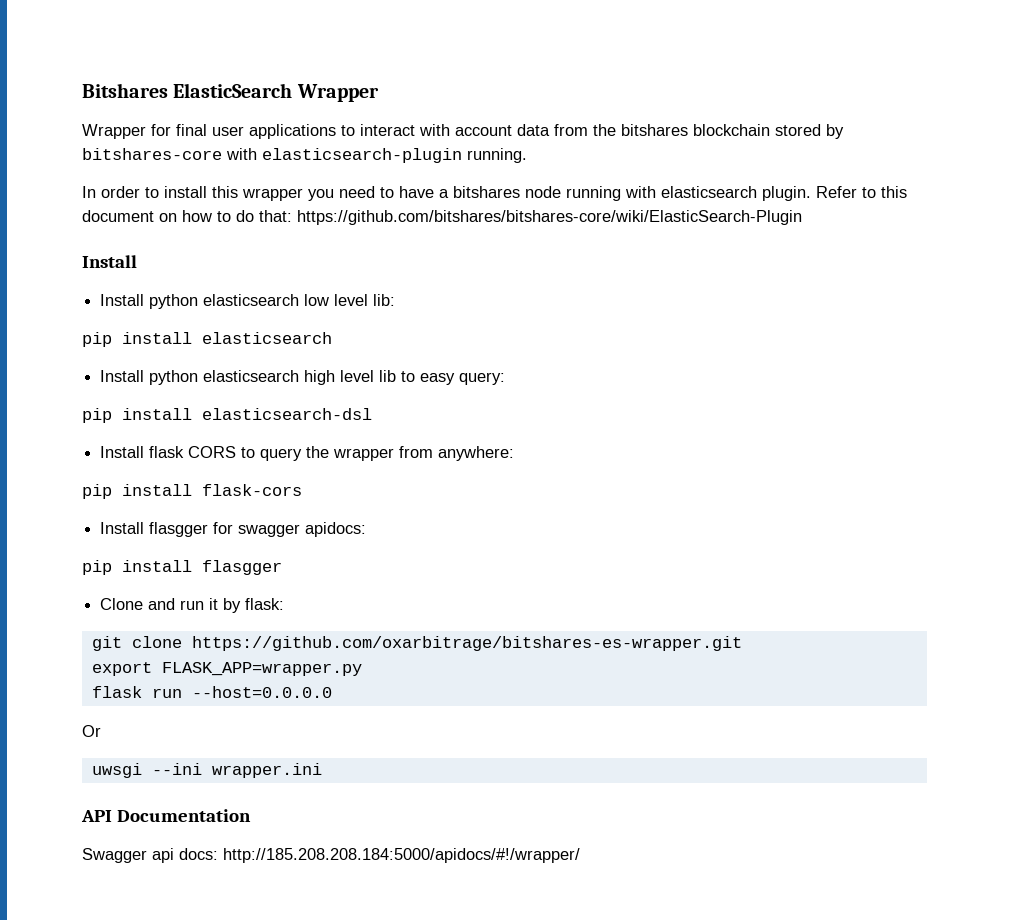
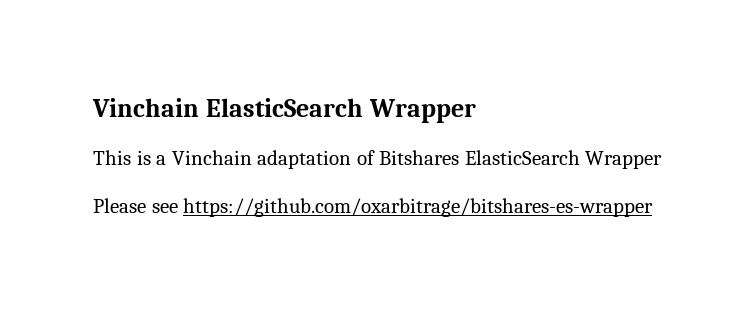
[82,83,379,102] [82,124,844,139] [82,148,527,163] [82,186,907,201] [82,210,802,225] [82,255,137,268] [100,294,396,309] [82,332,332,347] [100,370,506,385] [82,408,372,423] [100,446,515,461] [82,484,302,499] [100,522,367,537] [82,560,282,575] [100,598,285,613] [91,636,742,651] [91,662,362,676] [91,686,332,698] [82,725,101,737] [91,763,322,778] [81,809,251,822] [82,848,580,863] Bitshares ElasticSearch Wrapper // Wrapper for final user applications to interact with account data from the bitshares blockchain stored by bitshares-core with elasticsearch-plugin running. // In order to install this wrapper you need to have a bitshares node running with elasticsearch plugin. Refer to this document on how to do that: https://github.com/bitshares/bitshares-core/wiki/ElasticSearch-Plugin // Install // Install python elasticsearch low level lib: // pip install elasticsearch // Install python elasticsearch high level lib to easy query: // pip install elasticsearch-dsl // Install flask CORS to query the wrapper from anywhere: // pip install flask-cors // Install flasgger for swagger apidocs: // pip install flasgger // Clone and run it by flask: // git clone https://github.com/oxarbitrage/bitshares-es-wrapper.git // export FLASK_APP=wrapper.py // flask run --host=0.0.0.0 // Or // uwsgi --ini wrapper.ini // API Documentation // Swagger api docs: http://185.208.208.184:5000/apidocs/#!/wrapper/ -> [92,98,477,123] [93,150,663,169] [93,198,654,217] Vinchain ElasticSearch Wrapper // This is a Vinchain adaptation of Bitshares ElasticSearch Wrapper // Please see https://github.com/oxarbitrage/bitshares-es-wrapper

